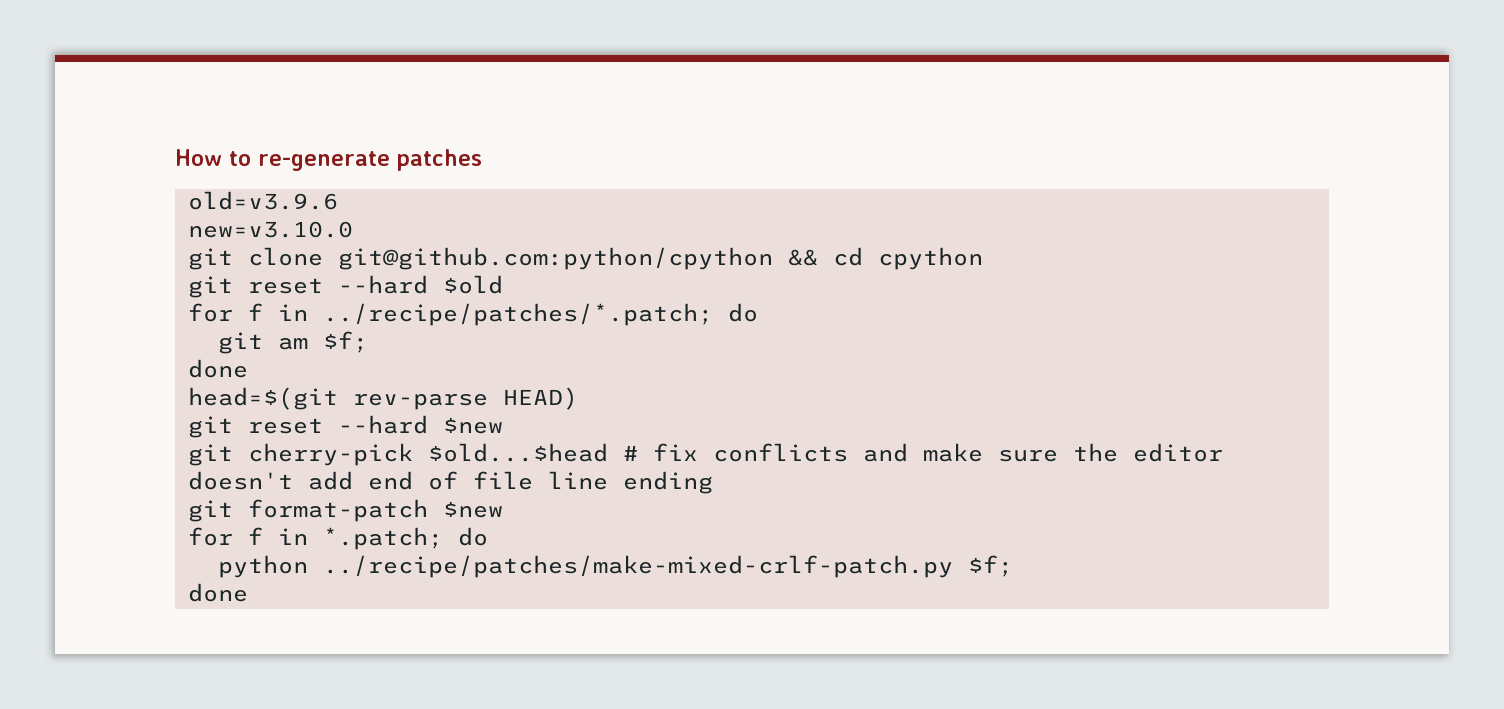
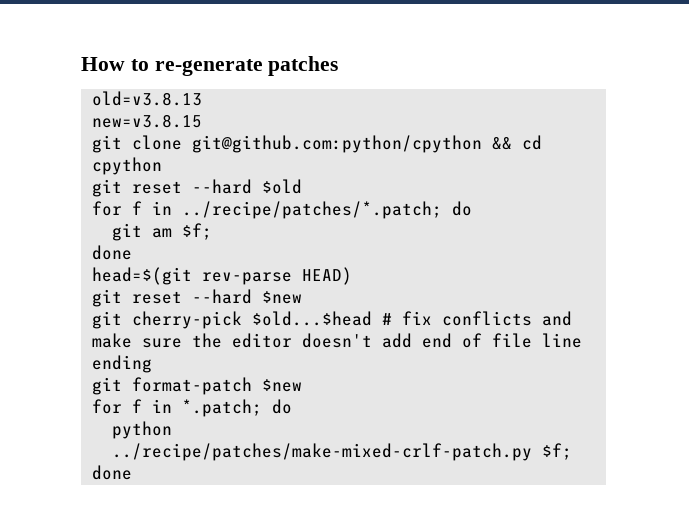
[188,191,339,210] [188,221,354,238] old=v3.9.6 // new=v3.10.0 -> [92,91,203,106] [92,114,203,128] old=v3.8.13 // new=v3.8.15

